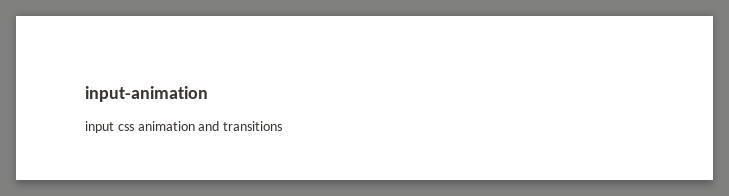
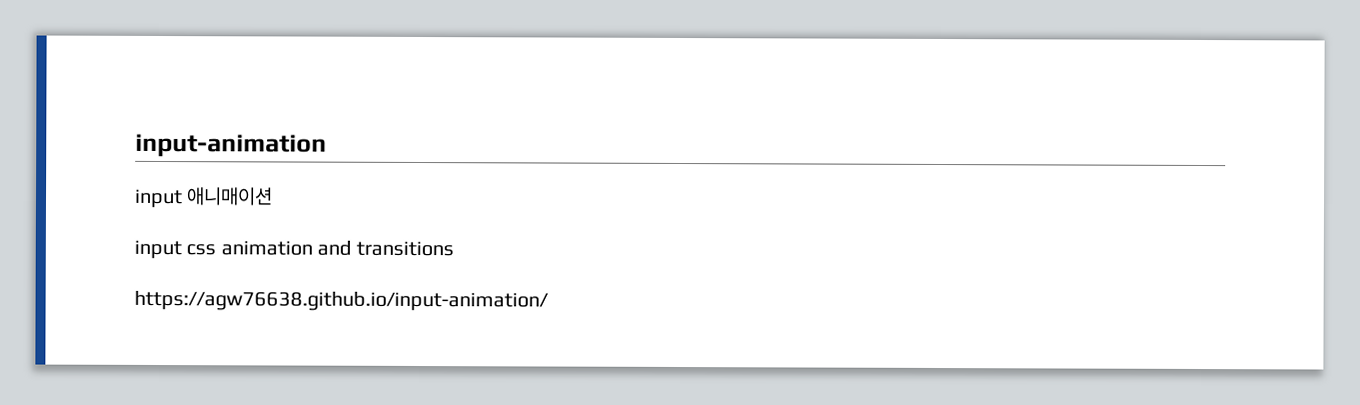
(208, 94) none -> [134,187,274,209] // input 애니매이션
(283, 126) none -> [134,290,549,312] // https://agw76638.github.io/input-animation/

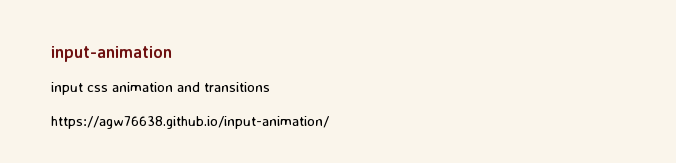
[134,187,274,209] // input 애니매이션 -> (172, 54) none

